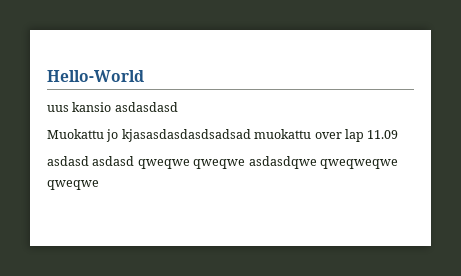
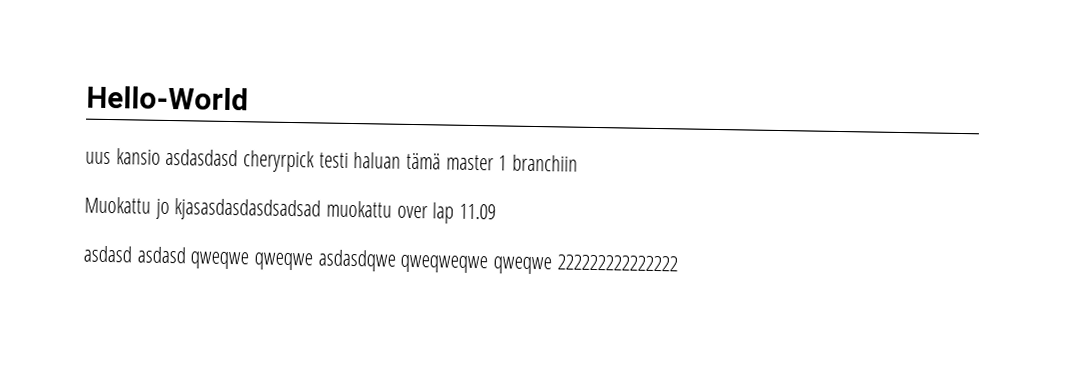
(178, 107) none -> [243,150,579,173] cheryrpick testi haluan tämä master 1 branchiin
(99, 185) none -> [556,254,678,272] 222222222222222

